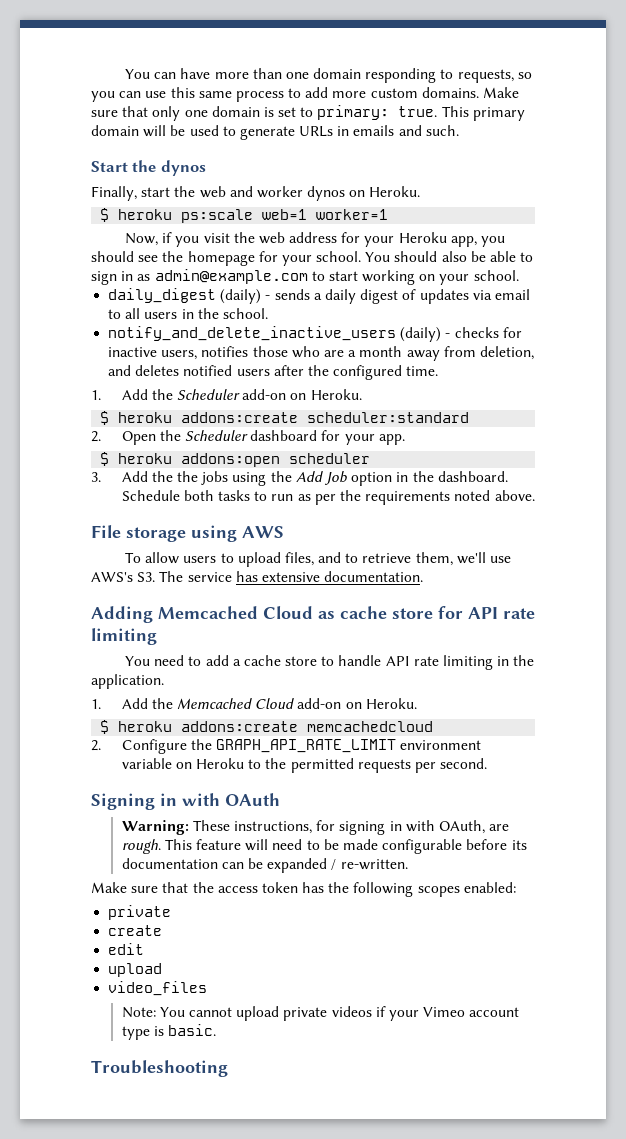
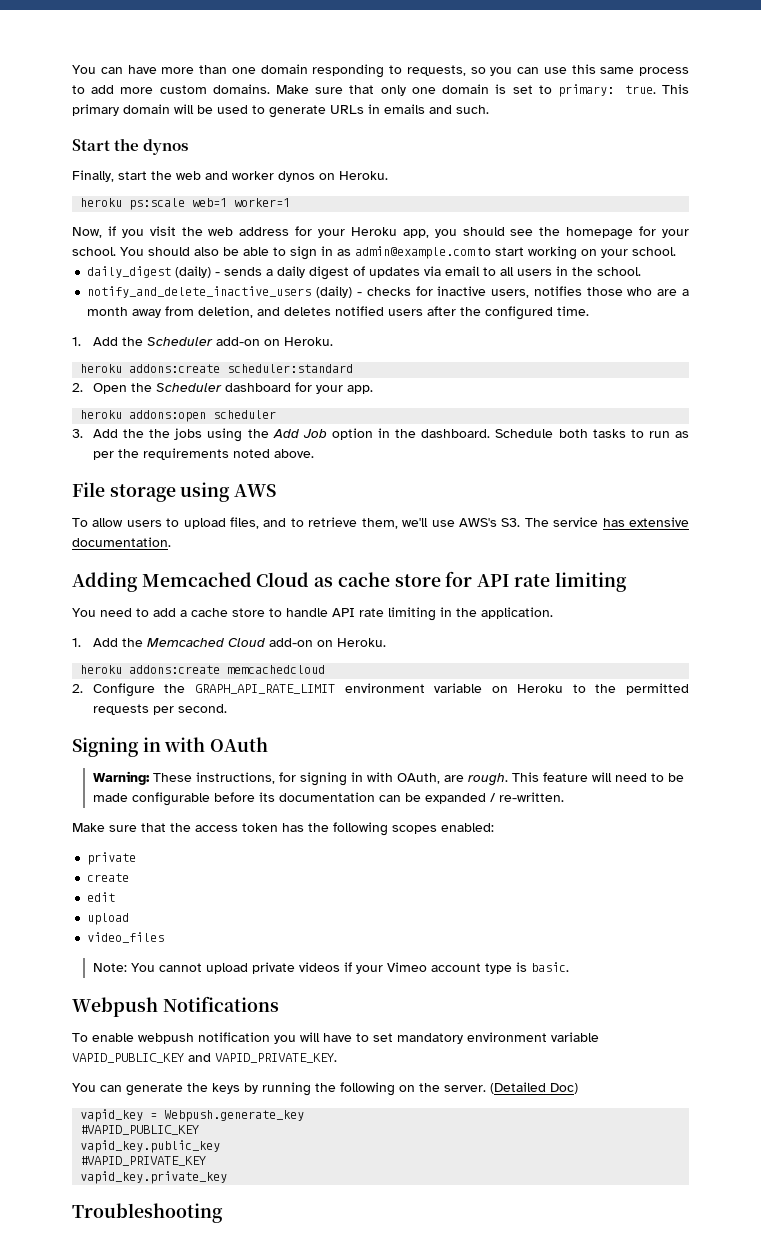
[100,208,110,222] $ -> (388, 175) none
[100,411,110,425] $ -> (333, 341) none
[100,452,110,466] $ -> (373, 389) none
[100,720,110,734] $ -> (386, 642) none
(217, 1030) none -> [72,996,279,1017] [72,1032,599,1044] [72,1053,337,1063] [72,1082,578,1096] [80,1109,305,1122] [80,1125,200,1135] [80,1140,221,1153] [80,1156,207,1166] [80,1171,228,1184] // Webpush Notifications // To enable webpush notification you will have to set mandatory environment variable VAPID_PUBLIC_KEY and VAPID_PRIVATE_KEY. // You can generate the keys by running the following on the server. (Detailed Doc) // vapid_key = Webpush.generate_key // #VAPID_PUBLIC_KEY // vapid_key.public_key // #VAPID_PRIVATE_KEY // vapid_key.private_key

